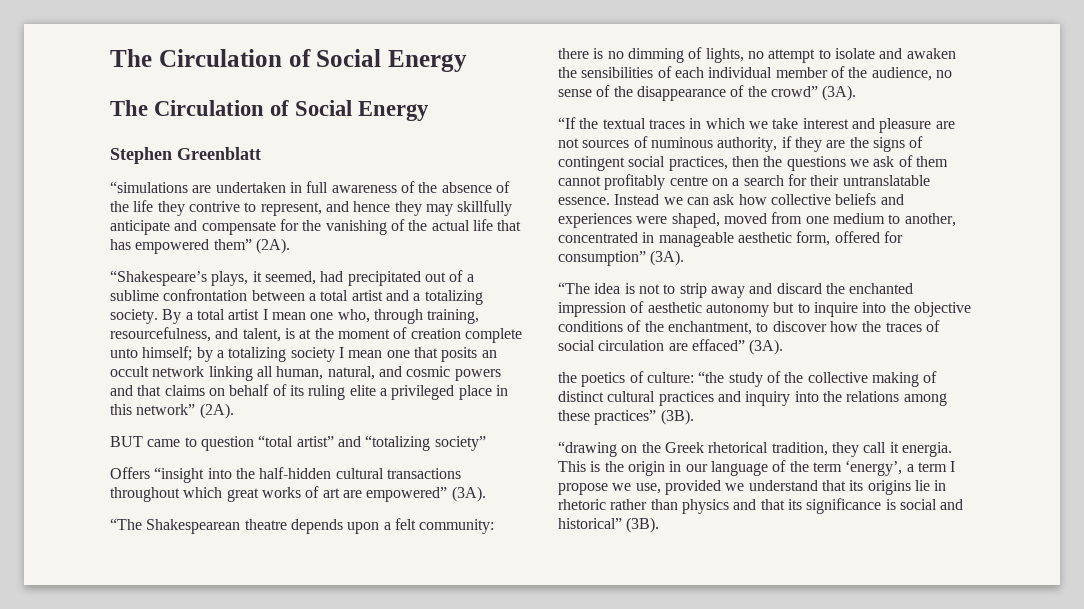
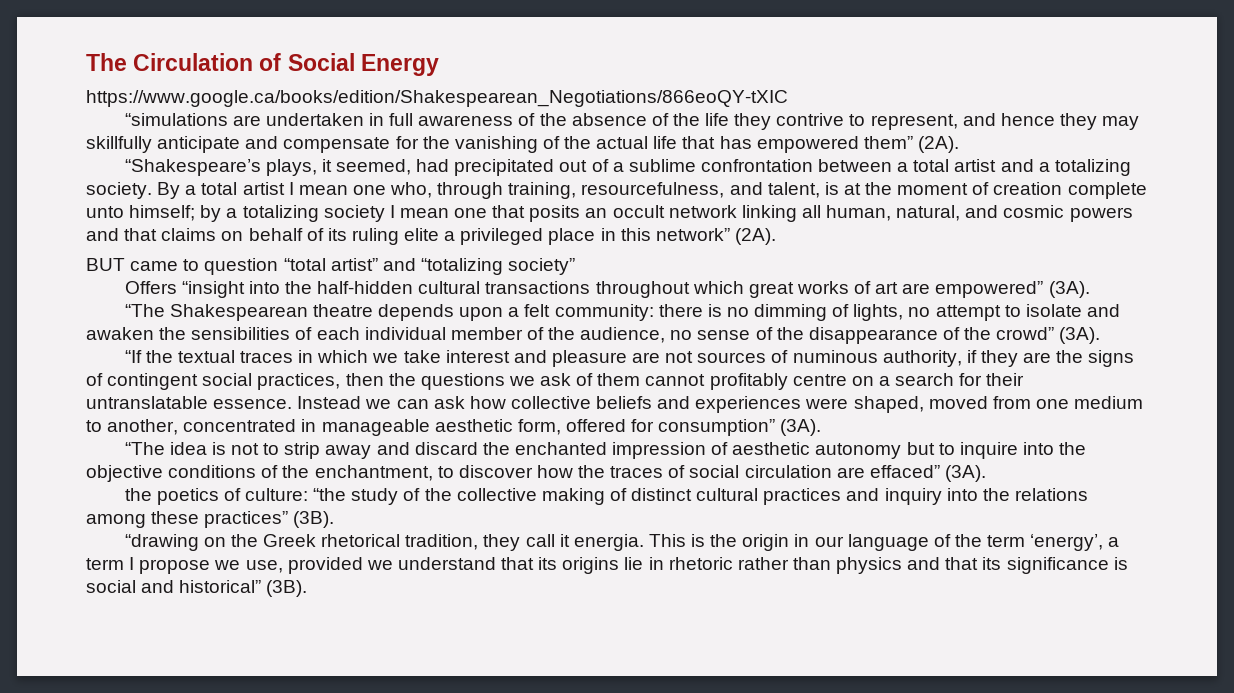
[110,49,467,72] [110,100,430,121] [110,147,261,164] The Circulation of Social Energy // The Circulation of Social Energy // Stephen Greenblatt -> [86,53,439,76] [86,90,788,107] The Circulation of Social Energy // https://www.google.ca/books/edition/Shakespearean_Negotiations/866eoQY-tXIC

